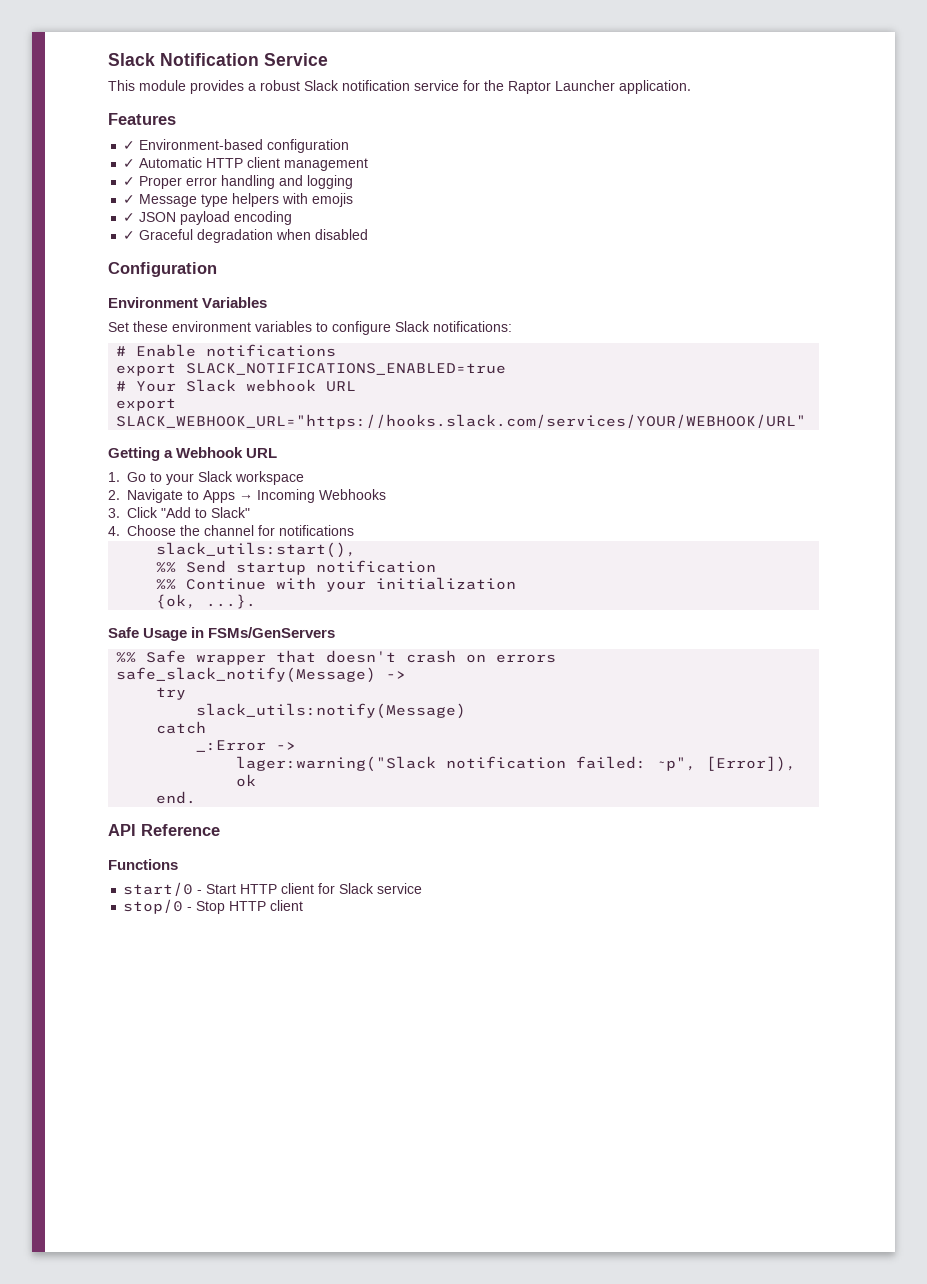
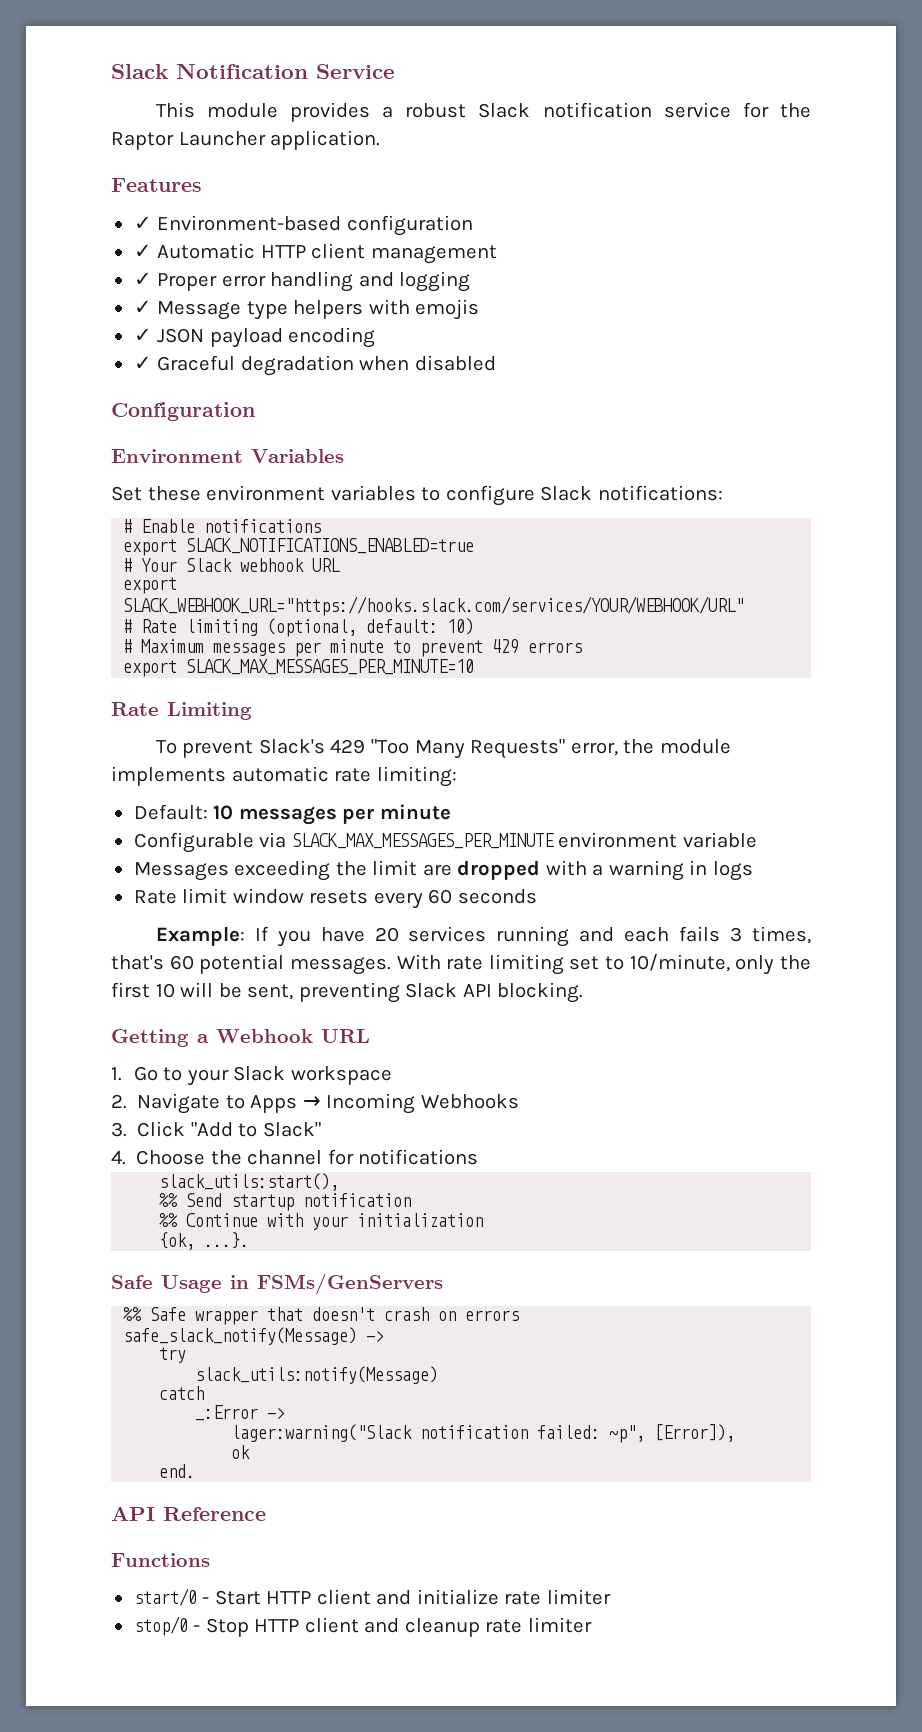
(807, 421) none -> [123,618,475,637] [123,639,583,657] [123,659,475,677] [111,702,252,720] [155,739,731,759] [111,766,457,787] [133,804,451,825] [133,832,757,853] [133,860,753,881] [133,888,537,909] [155,926,811,947] [111,954,811,975] [111,982,584,1003] // # Rate limiting (optional, default: 10) // # Maximum messages per minute to prevent 429 errors // export SLACK_MAX_MESSAGES_PER_MINUTE=10 // Rate Limiting // To prevent Slack's 429 "Too Many Requests" error, the module implements automatic rate limiting: // Default: 10 messages per minute // Configurable via SLACK_MAX_MESSAGES_PER_MINUTE environment variable // Messages exceeding the limit are dropped with a warning in logs // Rate limit window resets every 60 seconds // Example: If you have 20 services running and each fails 3 times, that's 60 potential messages. With rate limiting set to 10/minute, only the first 10 will be sent, preventing Slack API blocking.
[318,883,423,894] for Slack service -> [376,1589,611,1605] and initialize rate limiter
(304, 905) none -> [364,1617,592,1637] and cleanup rate limiter

